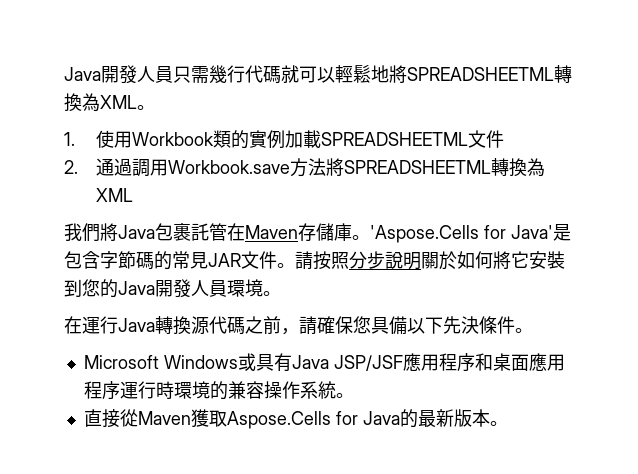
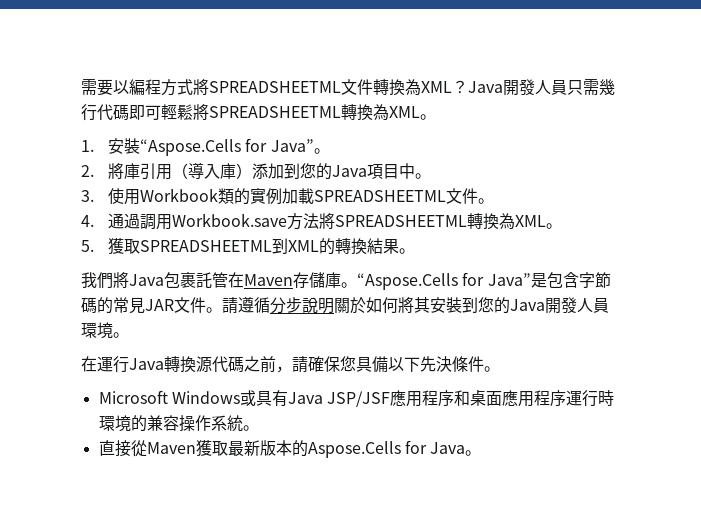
(64, 74) none -> [81,79,468,96] 需要以編程方式將SPREADSHEETML文件轉換為XML？
[281,64,389,83] 就可以輕鬆地 -> [129,104,193,120] 即可輕鬆
(75, 139) none -> [108,138,330,156] [81,162,432,180] [81,190,94,202] 安裝“Aspose.Cells for Java”。 // 2.將庫引用（導入庫）添加到您的Java項目中。 // 3.
[64,160,78,174] // 2. -> [478,198,495,204] [81,215,94,227] 。 // 4.
(134, 195) none -> [546,223,563,229] [81,238,416,255] 。 // 5.獲取SPREADSHEETML到XML的轉換結果。
[370,225,553,243] 'Aspose.Cells for Java' -> [357,272,531,290] “Aspose.Cells for Java”
[313,251,349,270] 按照 -> [238,297,270,313] 遵循
[511,251,529,268] 它 -> [414,297,430,313] 其
[226,409,490,429] Aspose.Cells for Java的最新版本 -> [227,440,466,458] 最新版本的Aspose.Cells for Java

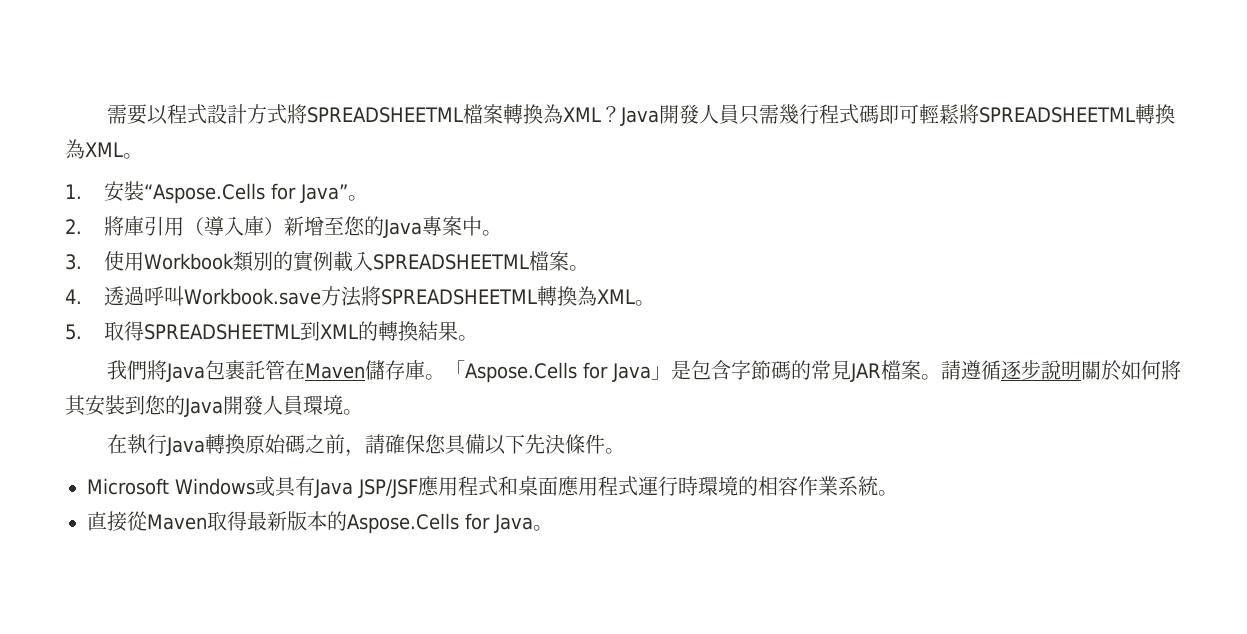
[129,79,161,95] 編程 -> [166,104,247,124] 程式設計
[341,79,373,95] 文件 -> [462,104,503,124] 檔案
[97,104,113,121] 代 -> [818,104,859,124] 程式
[252,163,400,180] 添加到您的Java項目 -> [283,216,462,238] 新增至您的Java專案
[234,188,479,205] 的實例加載SPREADSHEETML文件 -> [252,251,569,272] 別的實例載入SPREADSHEETML檔案
[108,213,173,230] 通過調用 -> [103,286,184,306] 透過呼叫
[108,238,141,255] 獲取 -> [103,321,144,341] 取得
[293,272,531,290] 存儲庫。“Aspose.Cells for Java” -> [364,360,671,383] 儲存庫。「Aspose.Cells for Java」
[174,297,206,313] 文件 -> [880,360,921,380] 檔案
[270,297,286,314] 分 -> [1000,360,1022,380] 逐
[97,356,113,372] 運 -> [126,434,147,454] 執
[196,356,228,373] 源代 -> [244,434,286,454] 原始
[438,390,455,407] 序 -> [478,476,498,496] 式
[550,390,567,407] 序 -> [618,476,638,496] 式
[146,415,211,432] 兼容操作 -> [758,476,838,496] 相容作業
[195,440,228,457] 獲取 -> [207,511,247,531] 取得

